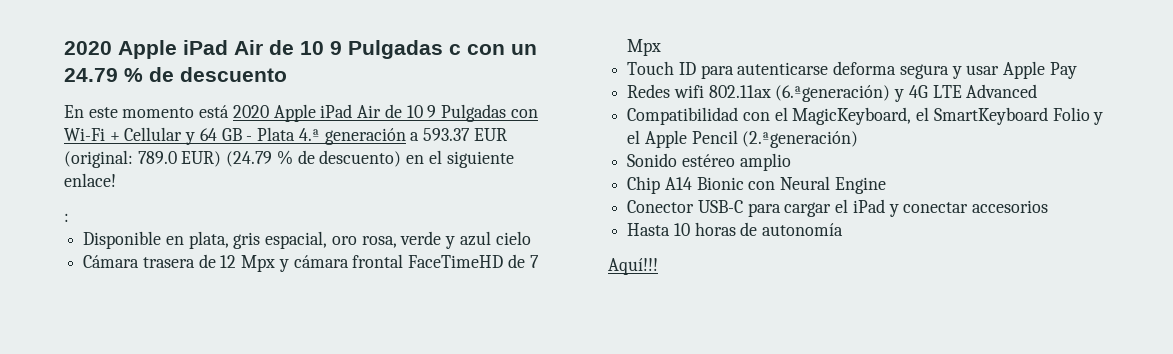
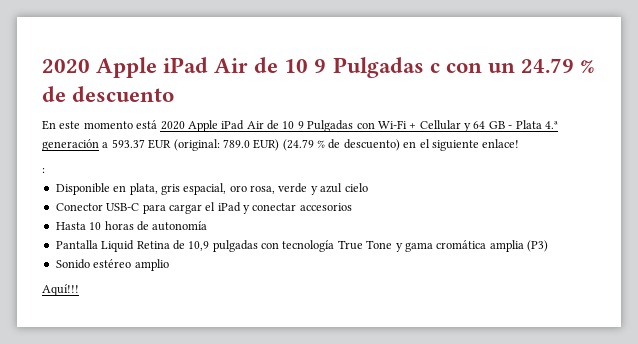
[83,254,539,272] [627,39,662,56] [627,61,1077,79] [627,84,1038,102] [627,107,1104,125] [627,130,859,148] [627,153,791,171] [627,176,886,194] // Cámara trasera de 12 Mpx y cámara frontal FaceTimeHD de 7 Mpx // Touch ID para autenticarse deforma segura y usar Apple Pay // Redes wifi 802.11ax (6.ªgeneración) y 4G LTE Advanced // Compatibilidad con el MagicKeyboard, el SmartKeyboard Folio y el Apple Pencil (2.ªgeneración) // Sonido estéreo amplio // Chip A14 Bionic con Neural Engine -> (368, 187) none
(844, 229) none -> [55,240,548,252] [55,259,169,271] // Pantalla Liquid Retina de 10,9 pulgadas con tecnología True Tone y gama cromática amplia (P3) // Sonido estéreo amplio

